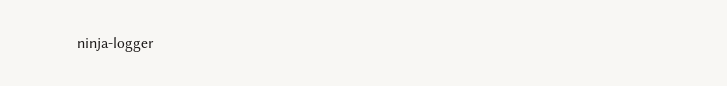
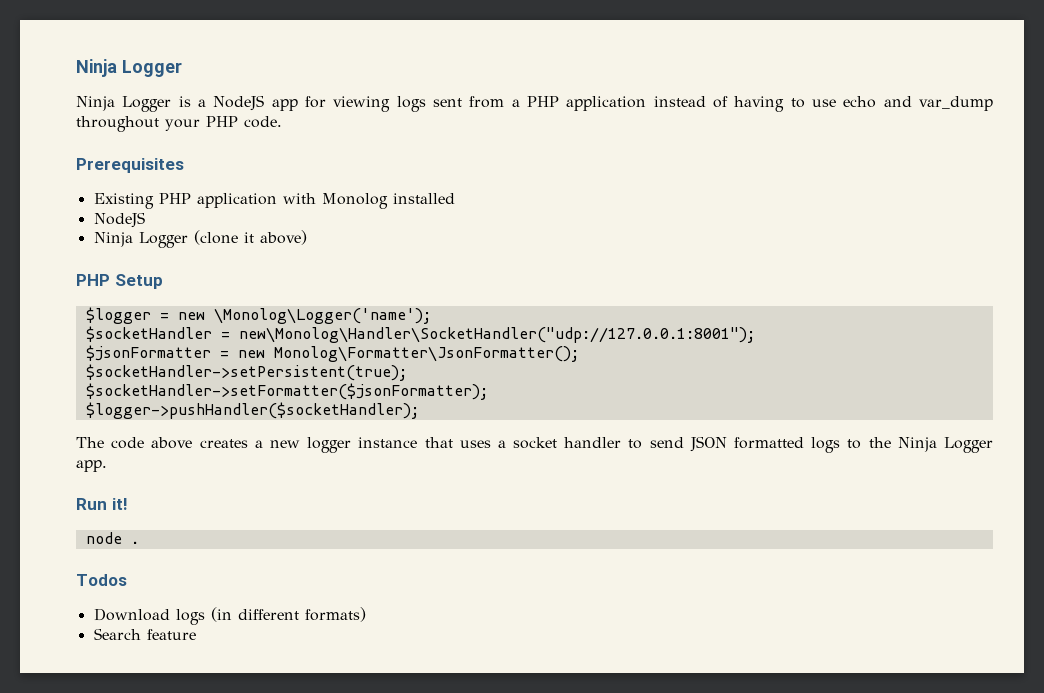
[77,37,154,52] ninja-logger -> [76,59,182,77] [76,95,994,112] [76,116,282,132] [76,158,184,173] [93,193,455,209] [93,212,145,228] [93,230,307,248] [76,274,163,289] [85,307,431,324] [85,326,755,343] [85,345,579,362] [85,364,407,381] [85,383,488,400] [85,402,419,419] [76,436,993,453] [76,460,107,472] [76,498,127,510] [85,532,139,544] [76,574,127,586] [93,607,366,625] [93,628,196,640] Ninja Logger // Ninja Logger is a NodeJS app for viewing logs sent from a PHP application instead of having to use echo and var_dump throughout your PHP code. // Prerequisites // Existing PHP application with Monolog installed // NodeJS // Ninja Logger (clone it above) // PHP Setup // $logger = new \Monolog\Logger('name'); // $socketHandler = new\Monolog\Handler\SocketHandler("udp://127.0.0.1:8001"); // $jsonFormatter = new Monolog\Formatter\JsonFormatter(); // $socketHandler->setPersistent(true); // $socketHandler->setFormatter($jsonFormatter); // $logger->pushHandler($socketHandler); // The code above creates a new logger instance that uses a socket handler to send JSON formatted logs to the Ninja Logger app. // Run it! // node . // Todos // Download logs (in different formats) // Search feature

